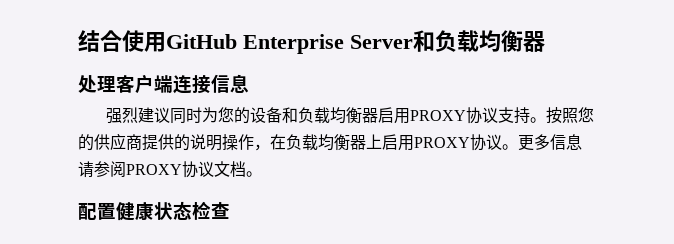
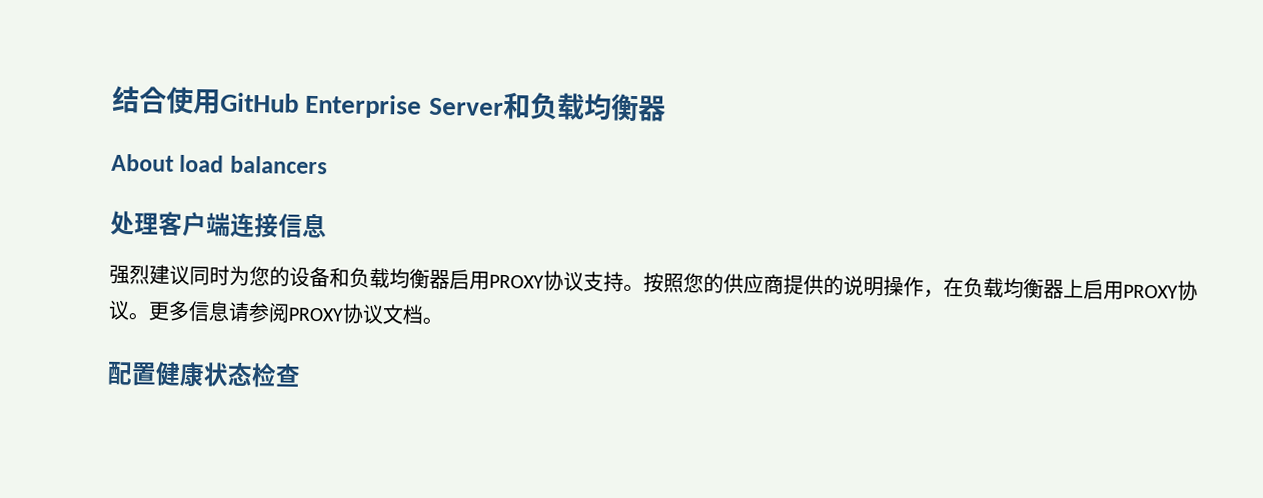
(545, 41) none -> [111,153,328,175] // About load balancers

